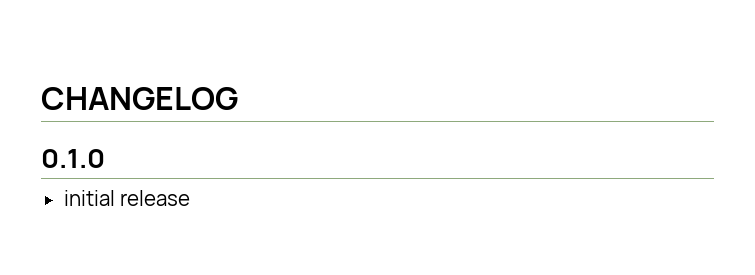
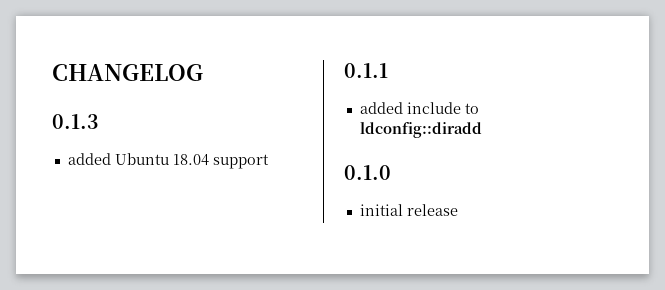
(238, 98) none -> [52,114,99,129] [67,153,269,169] [344,63,388,78] [359,102,479,114] [359,122,482,138] // 0.1.3 // added Ubuntu 18.04 support // 0.1.1 // added include to ldconfig::diradd

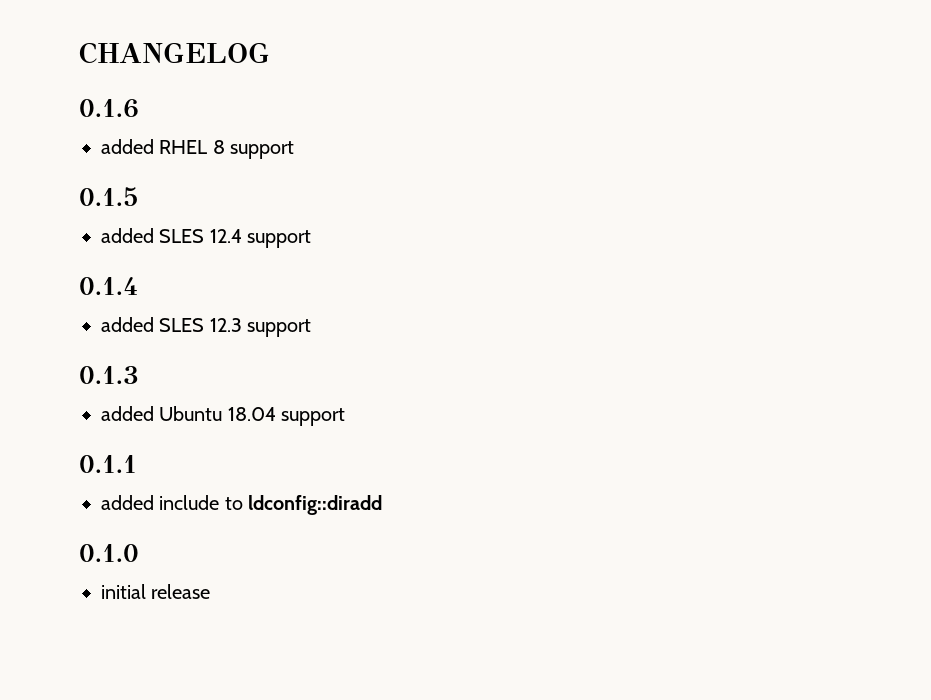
(203, 72) none -> [79,99,139,118] [101,139,295,159] [79,187,139,206] [101,228,312,248] [79,277,138,295] [101,317,312,337] // 0.1.6 // added RHEL 8 support // 0.1.5 // added SLES 12.4 support // 0.1.4 // added SLES 12.3 support

